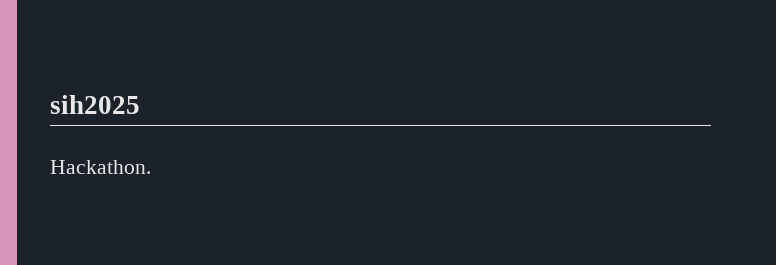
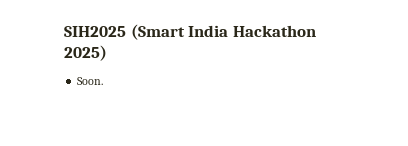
[50,95,140,114] [50,160,151,174] sih2025 // Hackathon. -> [64,24,316,40] [64,45,107,61] [77,77,104,85] SIH2025 (Smart India Hackathon 2025) // Soon.

